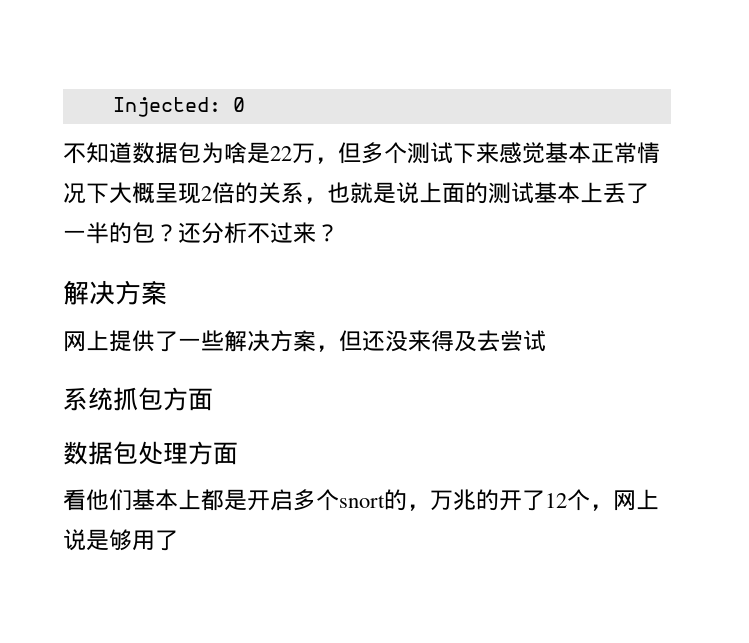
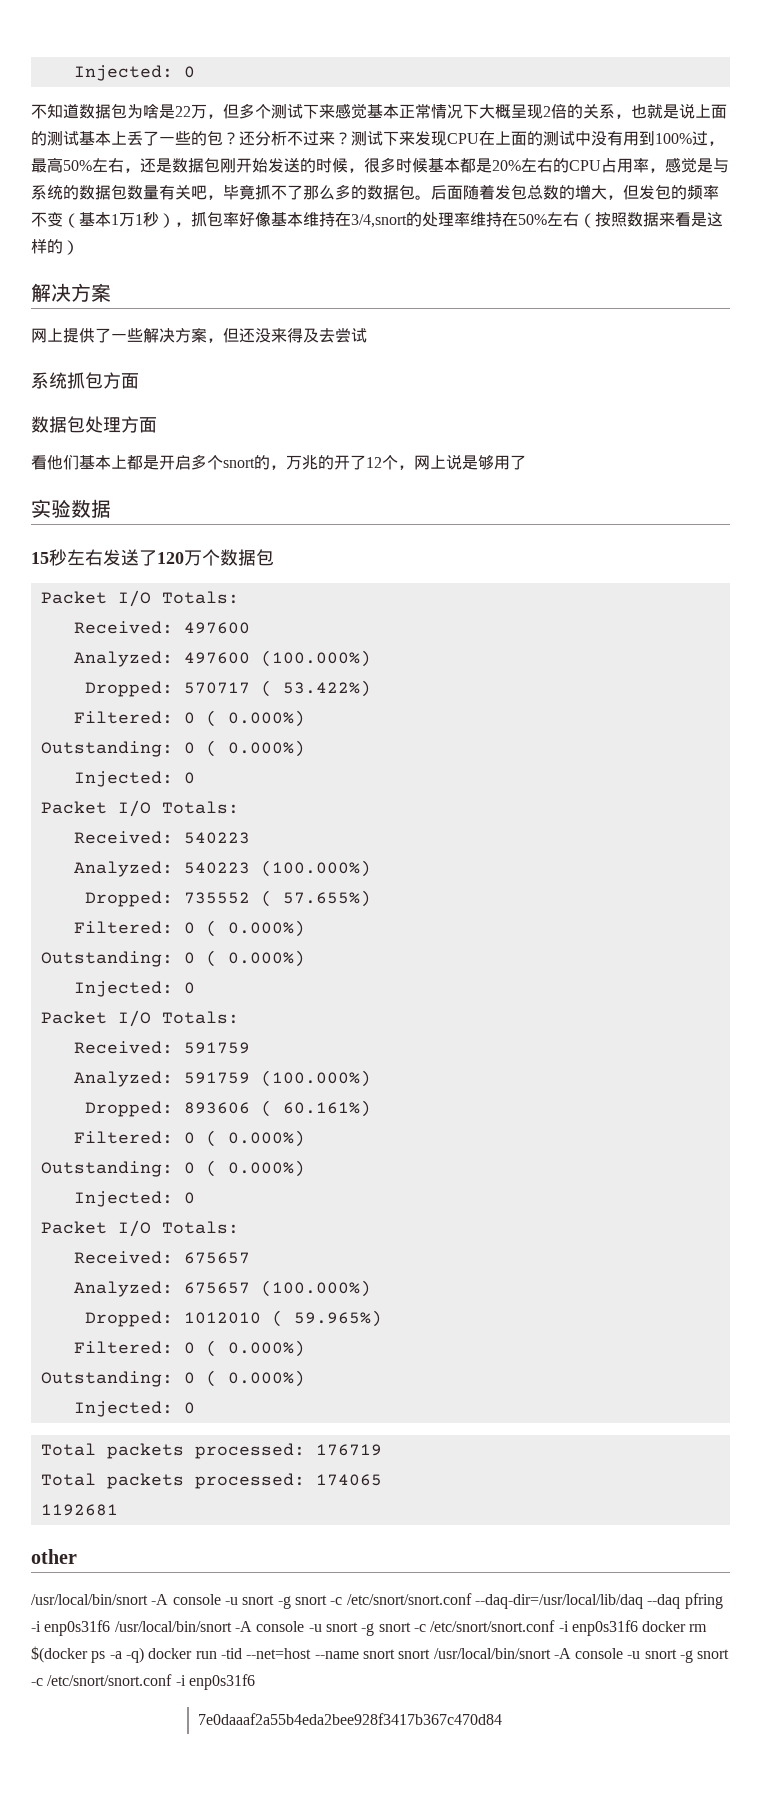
[86,222,109,244] 半 -> [175,131,191,145] 些
(339, 233) none -> [351,131,724,146] [31,157,729,173] [31,184,719,200] [31,211,723,228] [31,239,79,255] 测试下来发现CPU在上面的测试中没有用到100%过，最高50%左右，还是数据包刚开始发送的时候，很多时候基本都是20%左右的CPU占用率，感觉是与系统的数据包数量有关吧，毕竟抓不了那么多的数据包。后面随着发包总数的增大，但发包的频率不变（基本1万1秒），抓包率好像基本维持在3/4,snort的处理率维持在50%左右（按照数据来看是这样的）
(178, 540) none -> [31,499,111,518] [31,549,274,566] [40,590,239,607] [73,621,250,634] [73,650,371,667] [84,680,371,697] [73,710,305,727] [40,740,305,757] [73,771,195,787] [40,800,239,817] [73,831,250,844] [73,860,371,877] [84,890,371,907] [73,920,305,937] [40,950,305,967] [73,981,195,997] [40,1010,239,1027] [73,1041,250,1054] [73,1070,371,1087] [84,1100,371,1117] [73,1130,305,1147] [40,1160,305,1177] [73,1191,195,1207] [40,1220,239,1237] [73,1251,250,1264] [73,1280,371,1297] [84,1310,382,1327] [73,1340,305,1357] [40,1370,305,1387] [73,1401,195,1417] [40,1443,382,1459] [40,1473,382,1489] [40,1504,118,1516] [31,1549,77,1564] [31,1593,723,1609] [31,1620,708,1636] [31,1646,730,1663] [31,1674,255,1690] [197,1713,502,1725] // 实验数据 // 15秒左右发送了120万个数据包 // Packet I/O Totals: // Received: 497600 // Analyzed: 497600 (100.000%) // Dropped: 570717 ( 53.422%) // Filtered: 0 ( 0.000%) // Outstanding: 0 ( 0.000%) // Injected: 0 // Packet I/O Totals: // Received: 540223 // Analyzed: 540223 (100.000%) // Dropped: 735552 ( 57.655%) // Filtered: 0 ( 0.000%) // Outstanding: 0 ( 0.000%) // Injected: 0 // Packet I/O Totals: // Received: 591759 // Analyzed: 591759 (100.000%) // Dropped: 893606 ( 60.161%) // Filtered: 0 ( 0.000%) // Outstanding: 0 ( 0.000%) // Injected: 0 // Packet I/O Totals: // Received: 675657 // Analyzed: 675657 (100.000%) // Dropped: 1012010 ( 59.965%) // Filtered: 0 ( 0.000%) // Outstanding: 0 ( 0.000%) // Injected: 0 // Total packets processed: 176719 // Total packets processed: 174065 // 1192681 // other // /usr/local/bin/snort -A console -u snort -g snort -c /etc/snort/snort.conf --daq-dir=/usr/local/lib/daq --daq pfring -i enp0s31f6 /usr/local/bin/snort -A console -u snort -g snort -c /etc/snort/snort.conf -i enp0s31f6 docker rm $(docker ps -a -q) docker run -tid --net=host --name snort snort /usr/local/bin/snort -A console -u snort -g snort -c /etc/snort/snort.conf -i enp0s31f6 // 7e0daaaf2a55b4eda2bee928f3417b367c470d84

